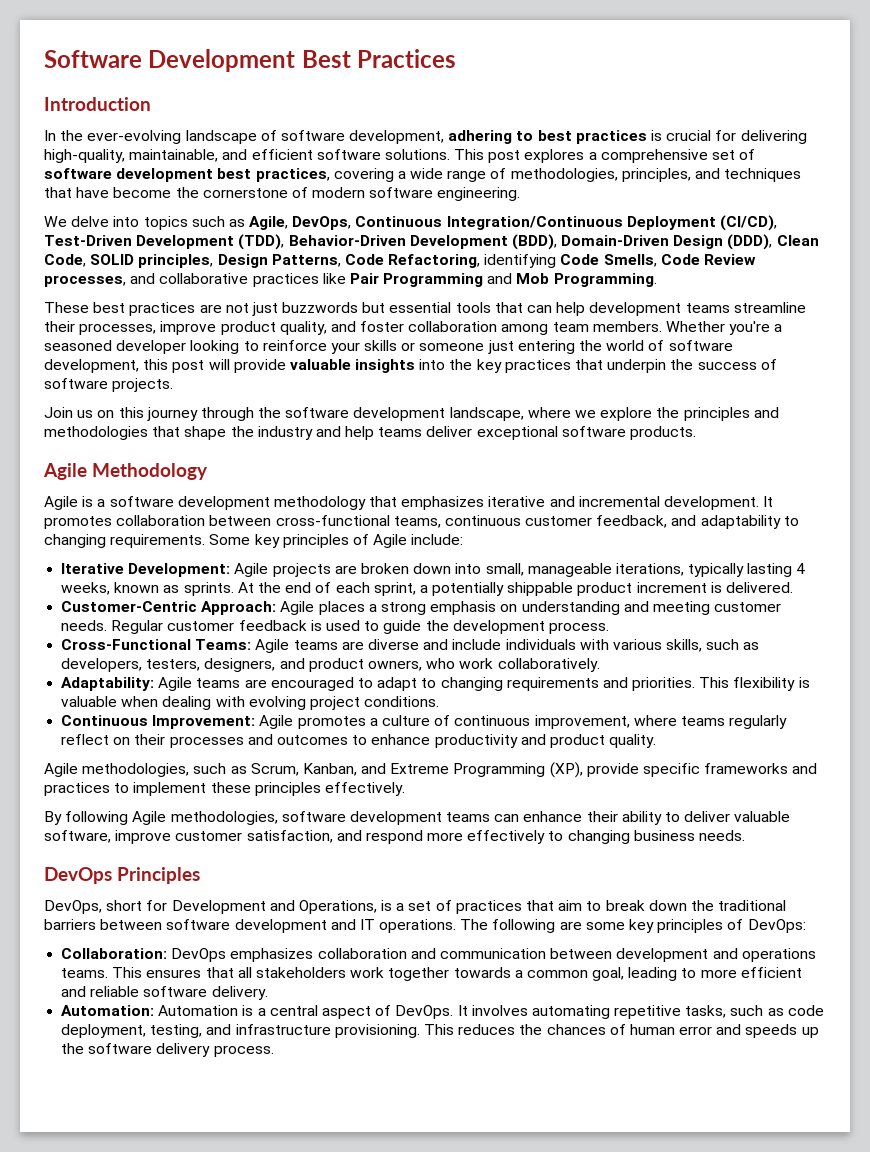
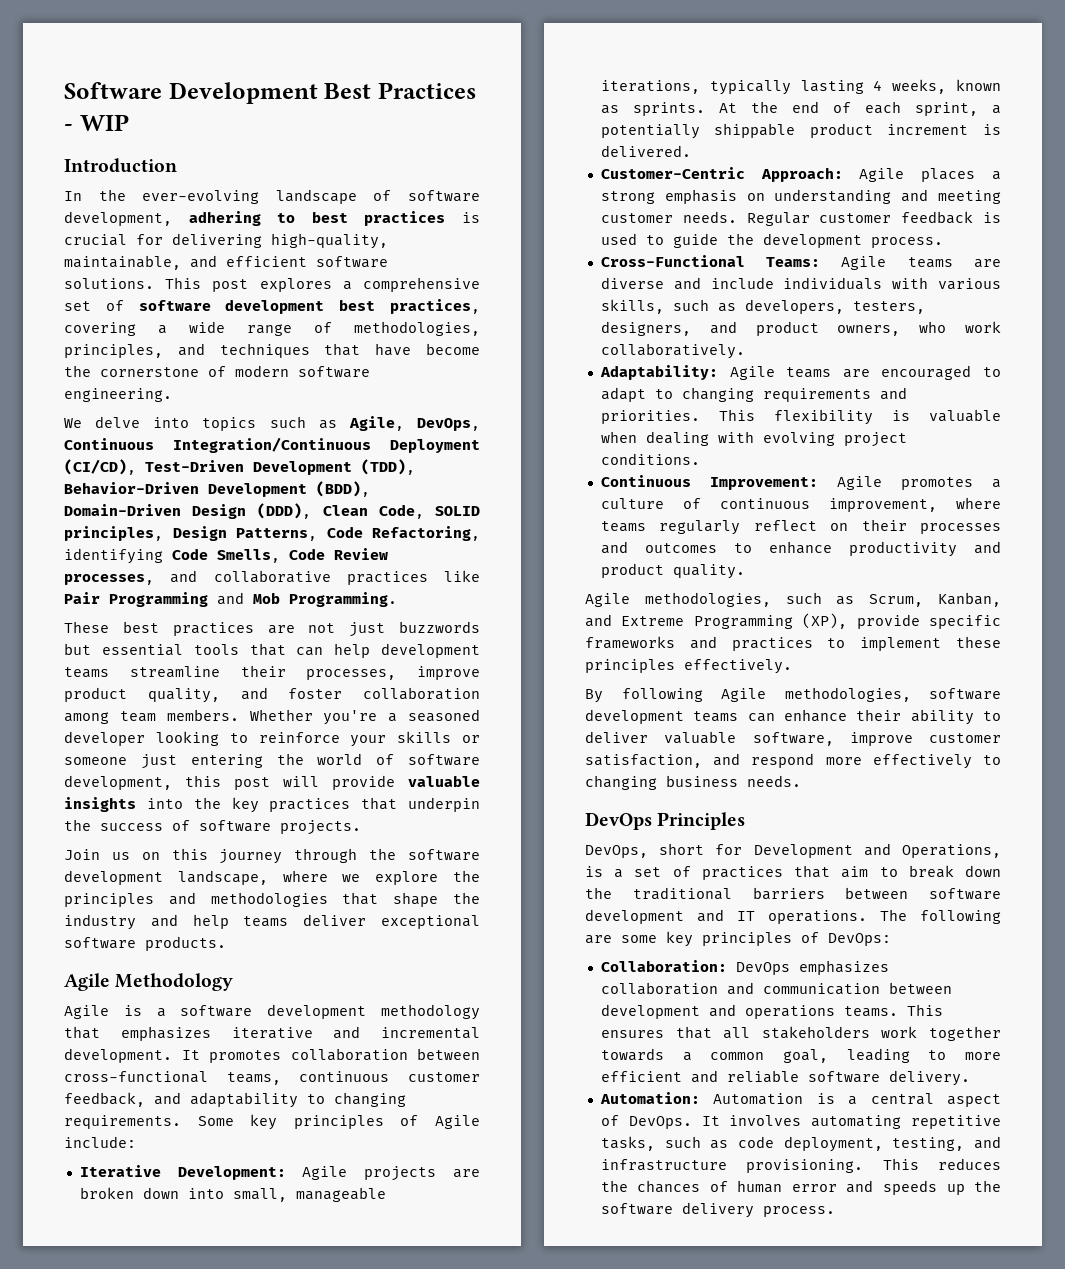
(457, 58) none -> [64,114,129,131] - WIP

